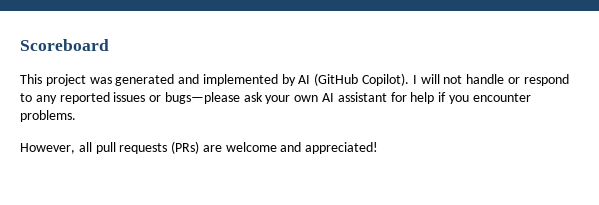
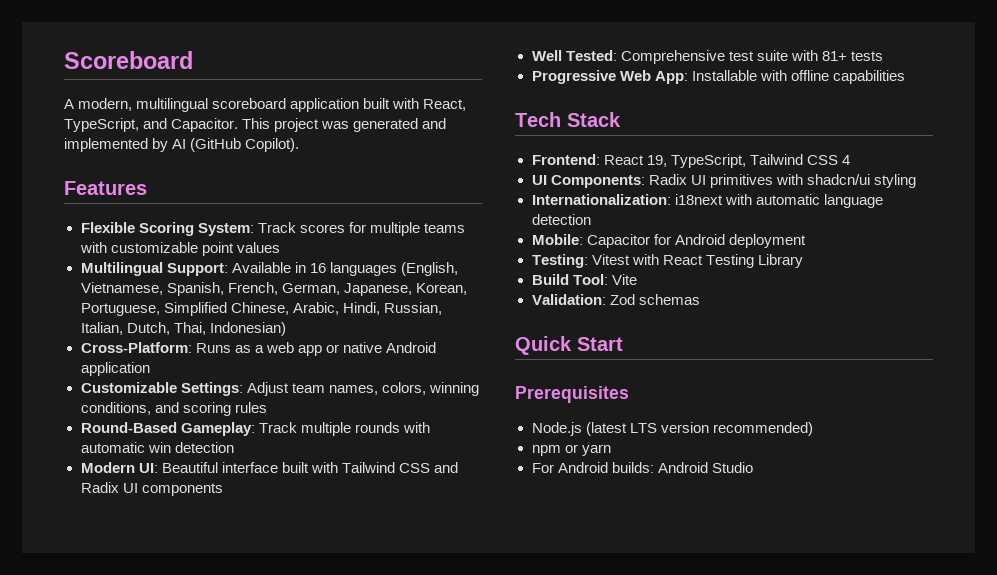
(109, 45) none -> [64,98,467,112] [64,118,239,132] A modern, multilingual scoreboard application built with React, TypeScript, and Capacitor.
[412,74,569,86] [20,92,531,104] [20,110,76,122] [20,141,379,154] I will not handle or respond to any reported issues or bugs—please ask your own AI assistant for help if you encounter problems. // However, all pull requests (PRs) are welcome and appreciated! -> [64,181,147,195] [80,222,465,236] [79,242,280,256] [80,262,458,276] [80,282,467,296] [80,302,442,316] [80,322,286,336] [80,342,436,356] [80,362,150,376] [80,382,479,396] [80,402,267,416] [80,422,430,436] [80,442,234,453] [80,462,458,473] [80,482,223,496] [531,50,883,64] [531,70,905,84] [515,112,621,127] [531,154,850,168] [531,174,916,188] [531,194,883,208] [531,214,591,225] [531,234,806,248] [531,254,803,268] [531,274,637,285] [531,294,700,305] [515,336,623,355] [515,386,629,403] [531,422,813,436] [531,444,611,456] [531,462,753,473] // Features // Flexible Scoring System: Track scores for multiple teams with customizable point values // Multilingual Support: Available in 16 languages (English, Vietnamese, Spanish, French, German, Japanese, Korean, Portuguese, Simplified Chinese, Arabic, Hindi, Russian, Italian, Dutch, Thai, Indonesian) // Cross-Platform: Runs as a web app or native Android application // Customizable Settings: Adjust team names, colors, winning conditions, and scoring rules // Round-Based Gameplay: Track multiple rounds with automatic win detection // Modern UI: Beautiful interface built with Tailwind CSS and Radix UI components // Well Tested: Comprehensive test suite with 81+ tests // Progressive Web App: Installable with offline capabilities // Tech Stack // Frontend: React 19, TypeScript, Tailwind CSS 4 // UI Components: Radix UI primitives with shadcn/ui styling // Internationalization: i18next with automatic language detection // Mobile: Capacitor for Android deployment // Testing: Vitest with React Testing Library // Build Tool: Vite // Validation: Zod schemas // Quick Start // Prerequisites // Node.js (latest LTS version recommended) // npm or yarn // For Android builds: Android Studio

